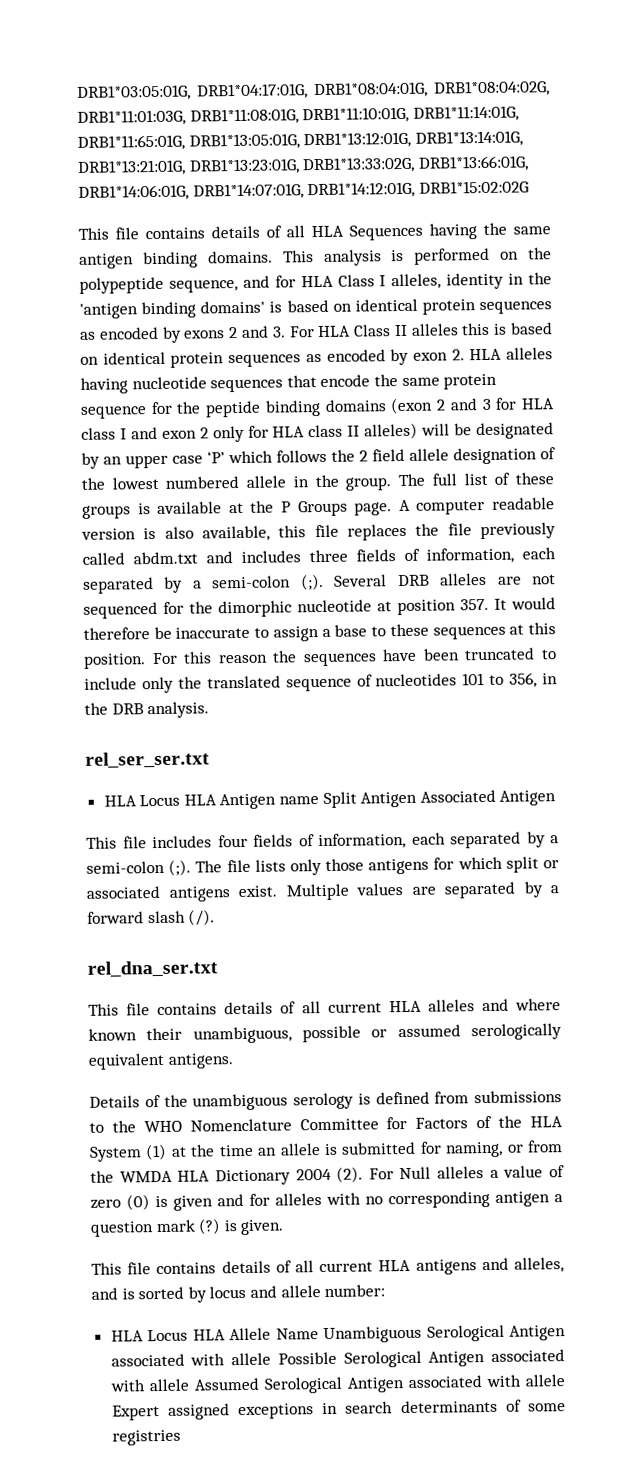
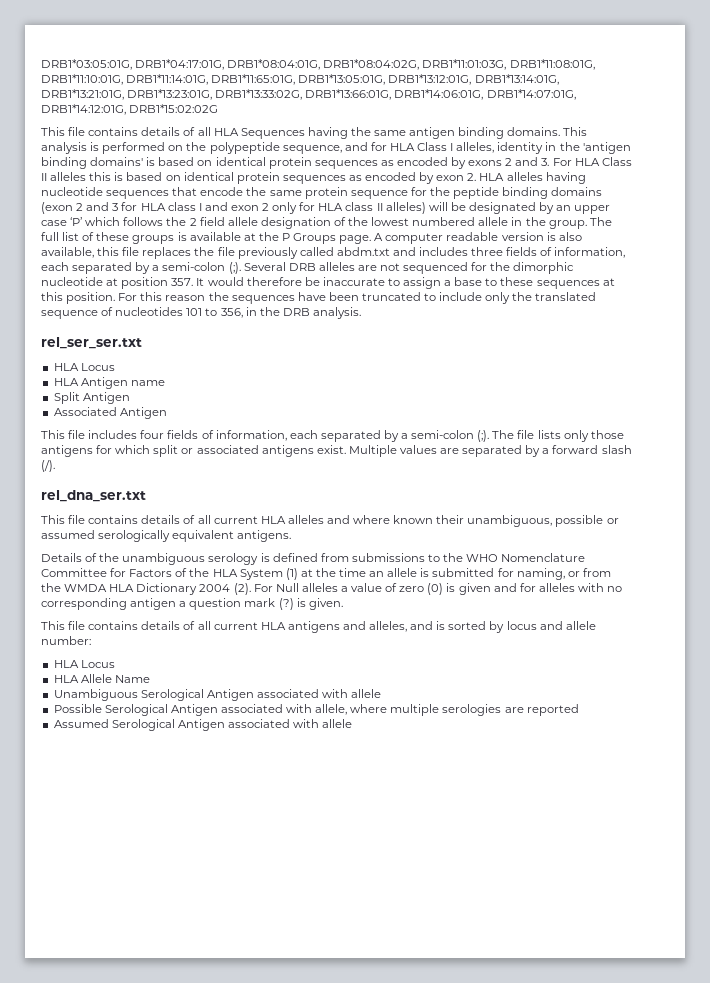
(181, 800) none -> (115, 367) //
(320, 800) none -> (165, 383) //
(418, 799) none -> (130, 398) //
(189, 1335) none -> (115, 664) //
(319, 1334) none -> (150, 679) //
(272, 1359) none -> (382, 693) //
[148,1378,189,1392] allele -> [315,704,579,716] allele, where multiple serologies are reported //
[111,1399,567,1421] [111,1429,181,1446] Expert assigned exceptions in search determinants of some registries -> (353, 723) none

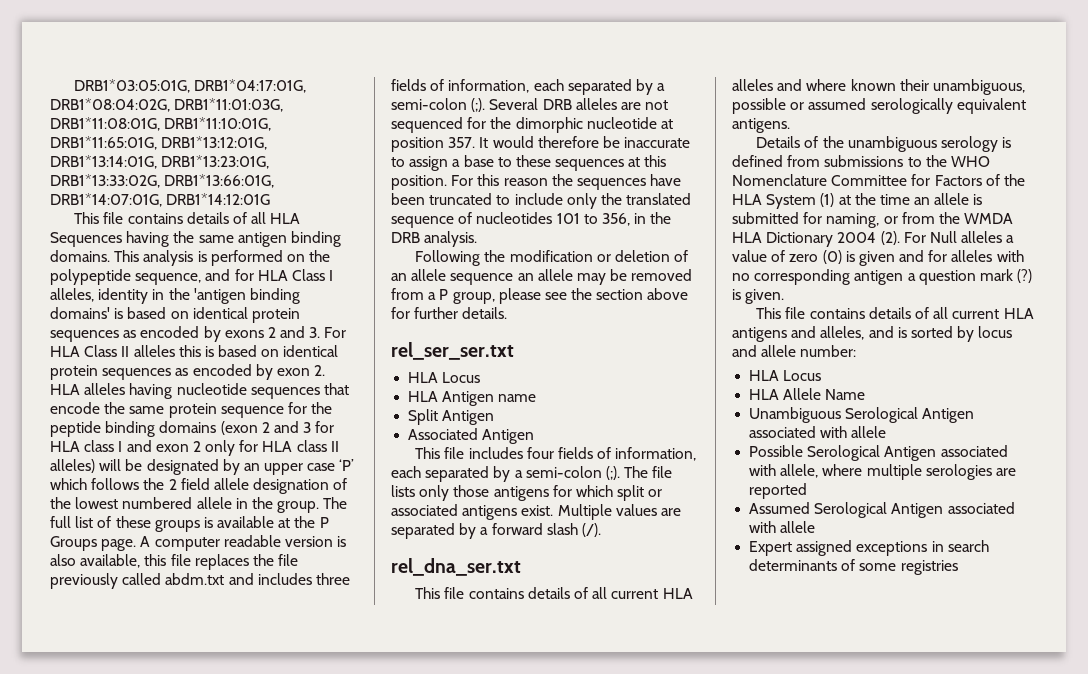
[227,59,321,70] DRB1*08:04:01G, -> (307, 86) none
[126,74,386,85] DRB1*11:14:01G, DRB1*11:65:01G, DRB1*13:05:01G, -> [50,136,157,150] DRB1*11:65:01G,
[41,89,124,100] DRB1*13:21:01G, -> (157, 162) none
[394,89,576,100] [41,104,219,115] DRB1*14:06:01G, DRB1*14:07:01G, DRB1*14:12:01G, DRB1*15:02:02G -> [50,193,271,207] DRB1*14:07:01G, DRB1*14:12:01G
(361, 313) none -> [415,250,689,266] [391,269,693,285] [391,288,689,304] [391,307,508,319] // Following the modification or deletion of an allele sequence an allele may be removed from a P group, please see the section above for further details.
(353, 723) none -> [749,540,989,556] [749,559,958,575] // Expert assigned exceptions in search determinants of some registries

